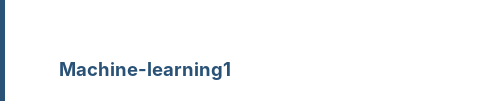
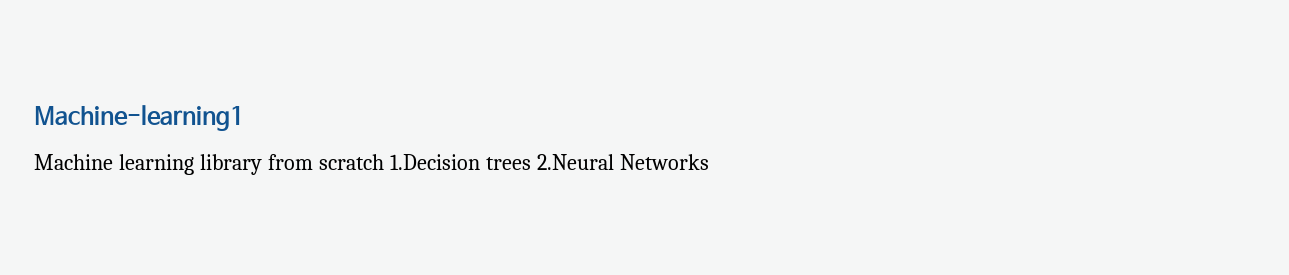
(231, 71) none -> [34,154,709,175] // Machine learning library from scratch 1.Decision trees 2.Neural Networks

